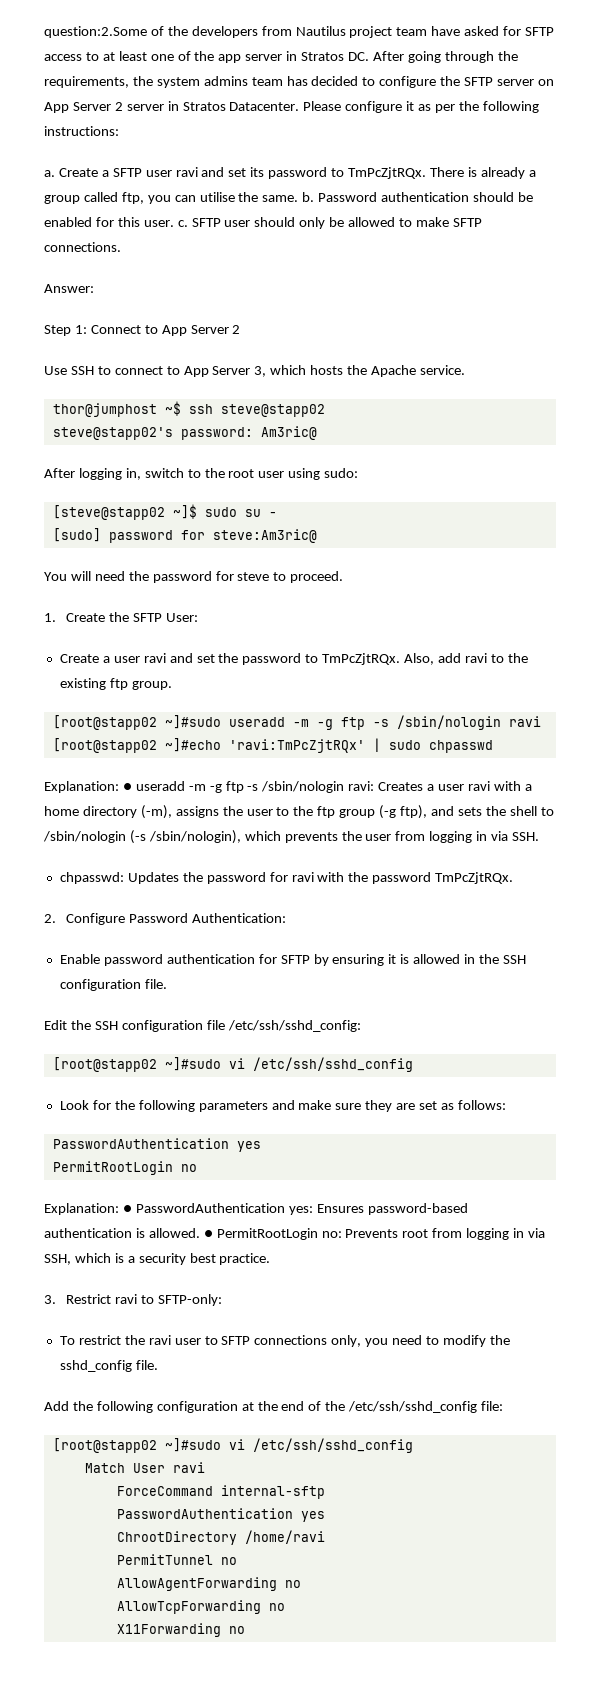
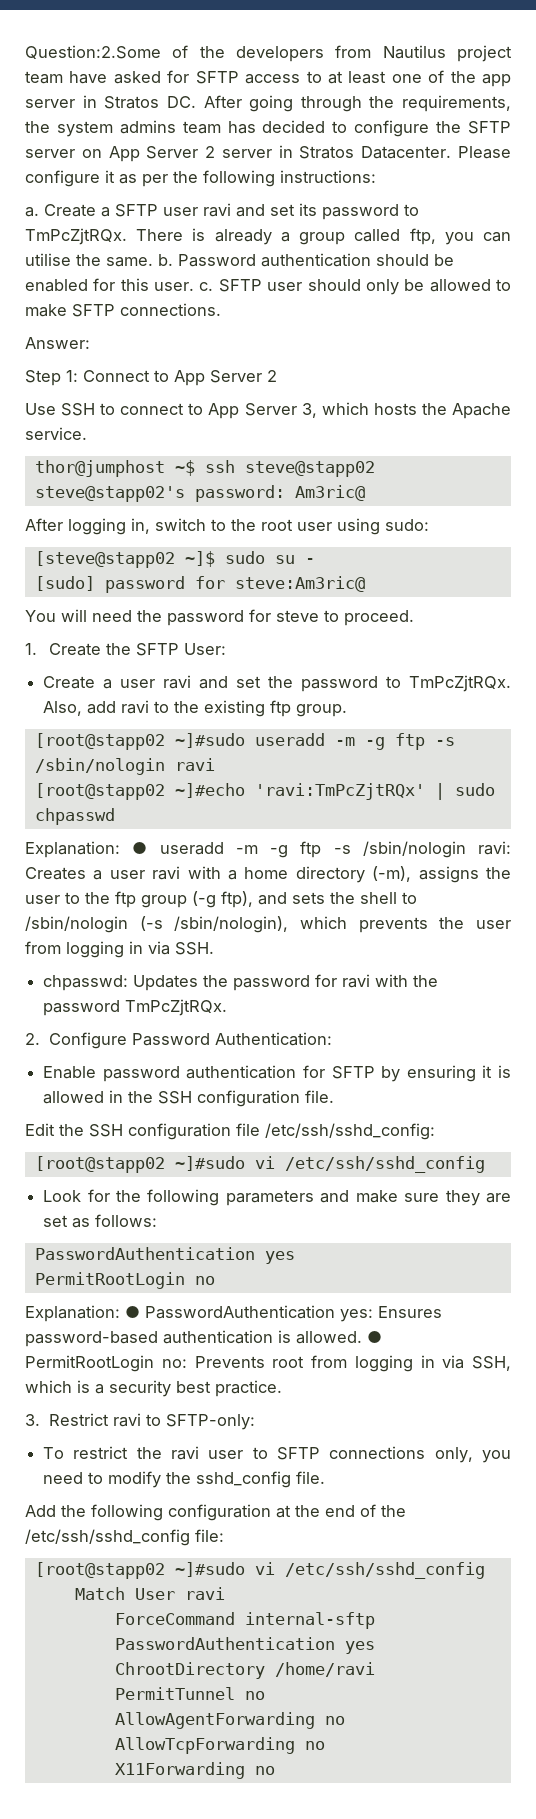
[44,26,147,38] question:2.Some -> [25,45,161,59] Question:2.Some

